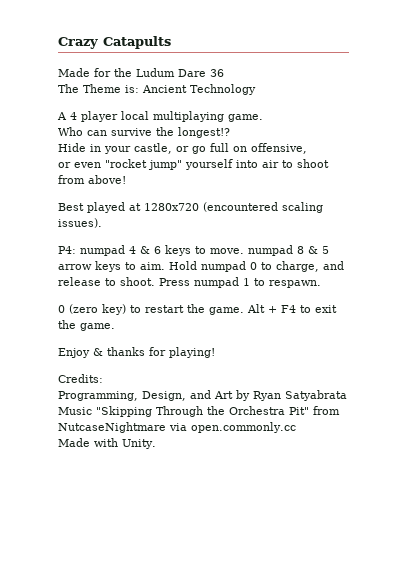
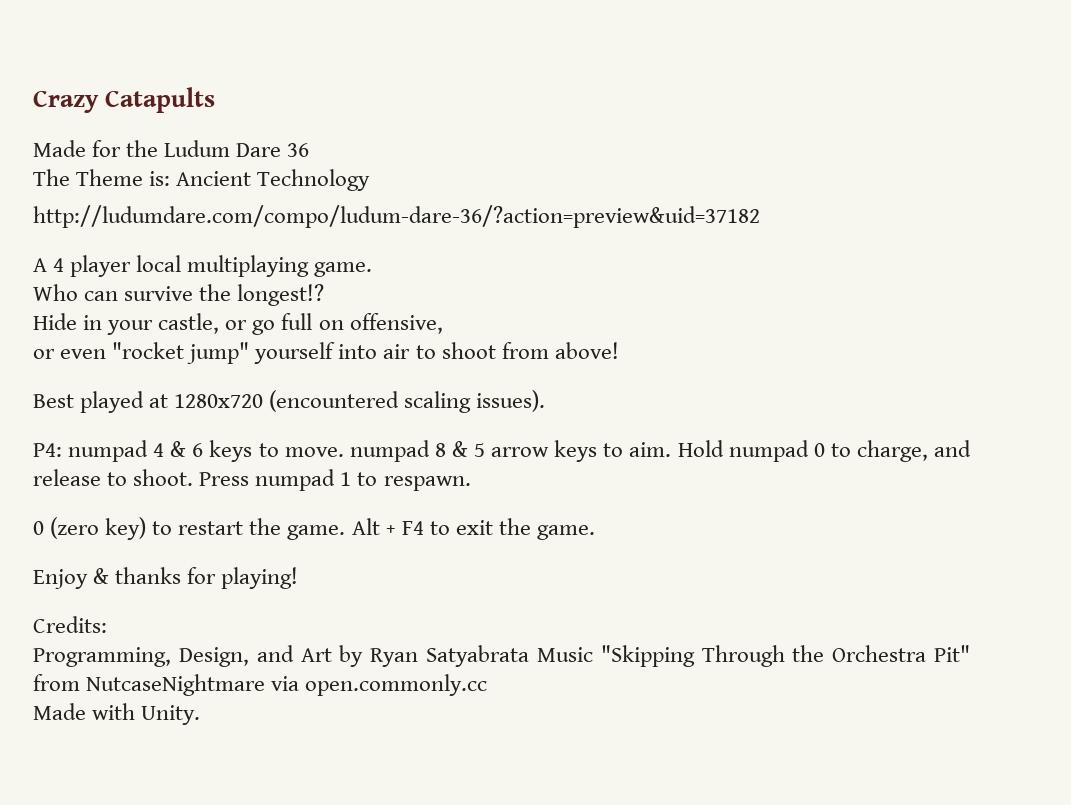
(256, 89) none -> [33,205,760,228] // http://ludumdare.com/compo/ludum-dare-36/?action=preview&uid=37182

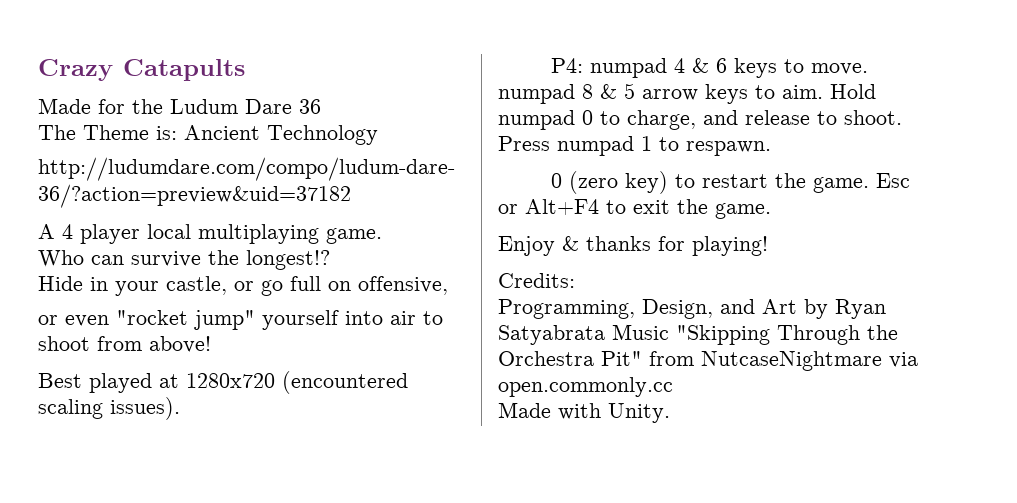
[351,518,424,535] Alt + F4 -> [876,173,911,188] [498,199,599,215] Esc or Alt+F4

